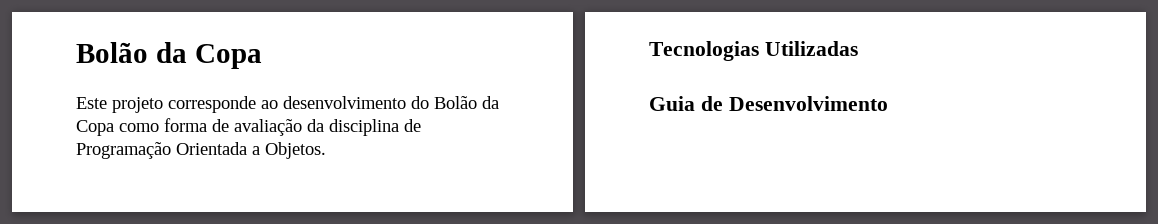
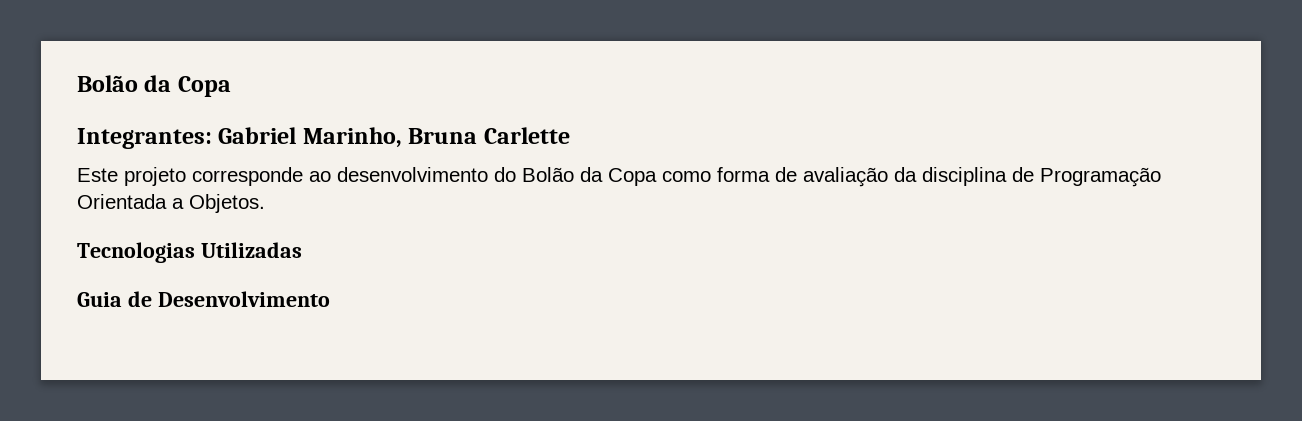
[76,42,262,69] Bolão da Copa -> [77,75,231,97] [77,127,570,149] Bolão da Copa // Integrantes: Gabriel Marinho, Bruna Carlette

